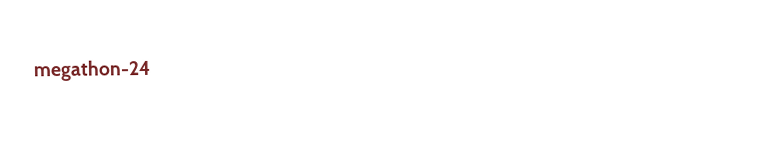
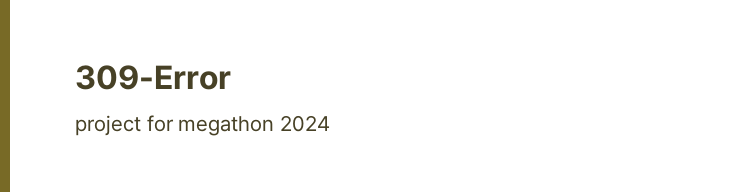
[33,59,151,82] megathon-24 -> [75,65,231,90] [75,115,331,136] 309-Error // project for megathon 2024

